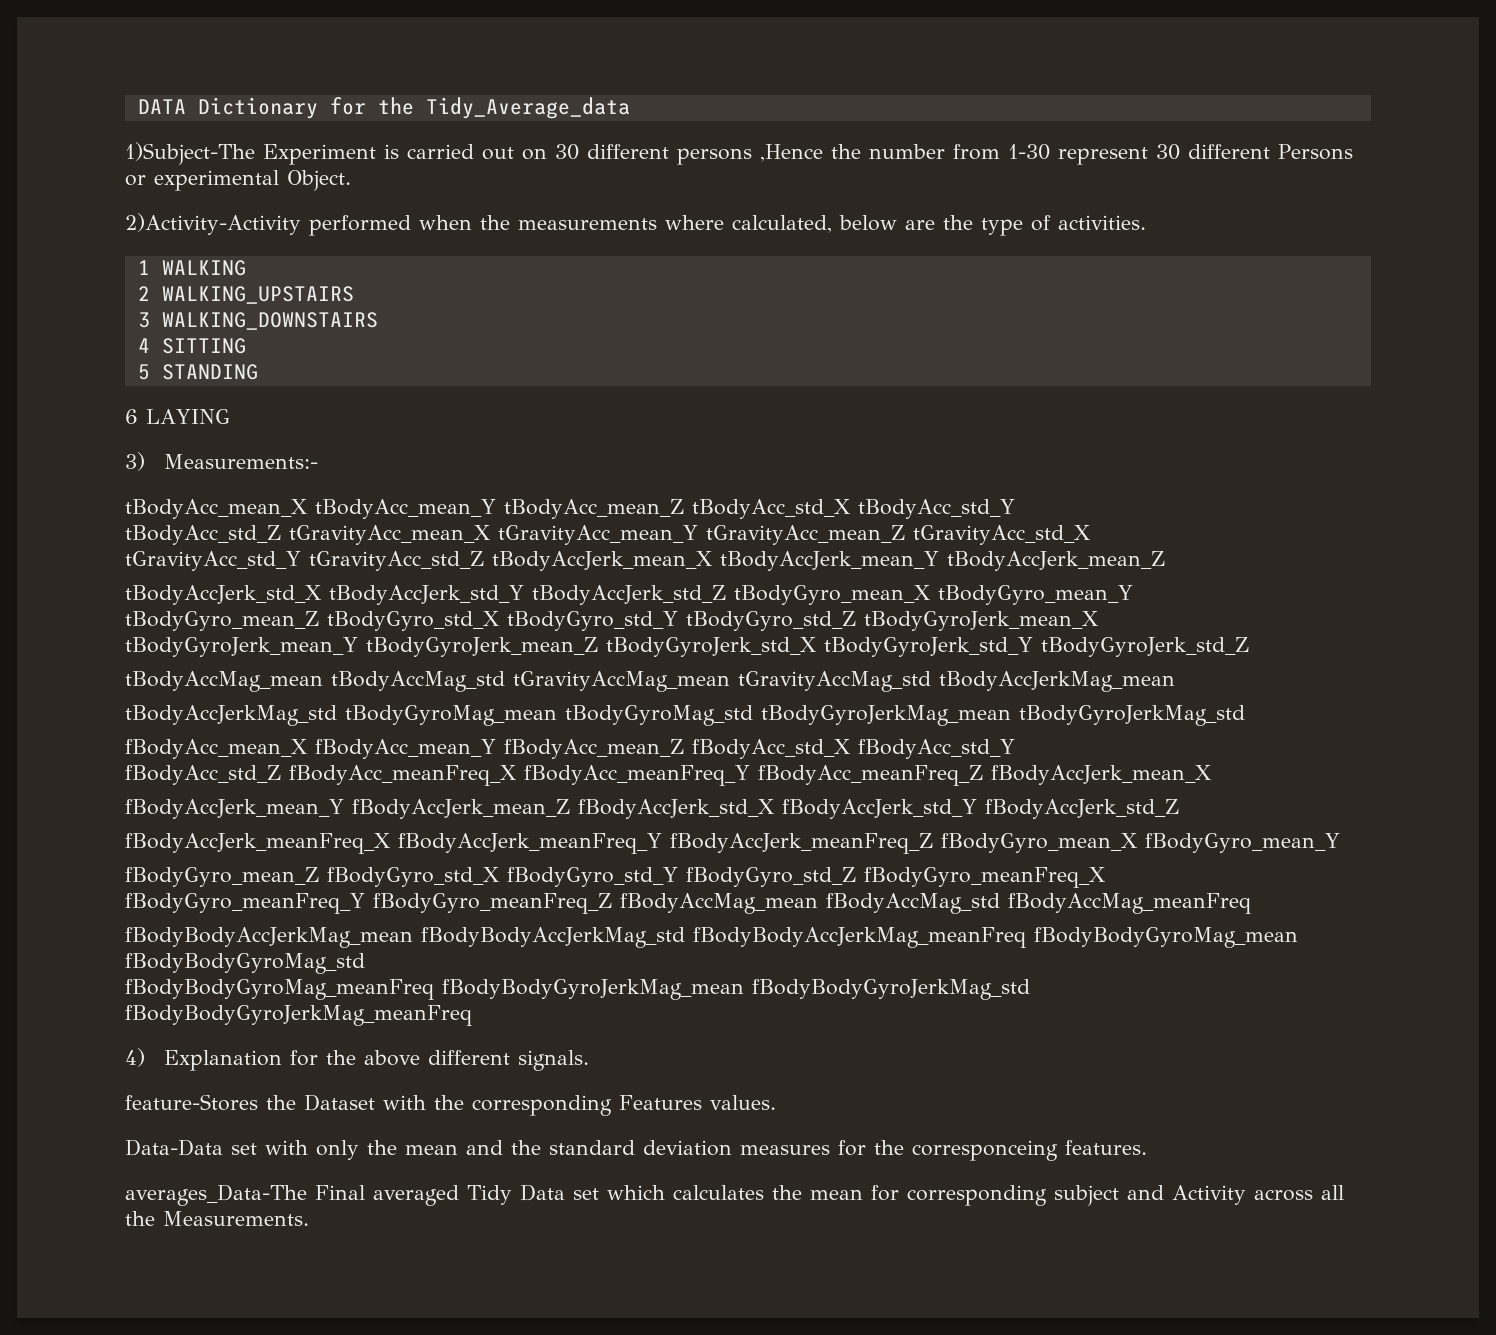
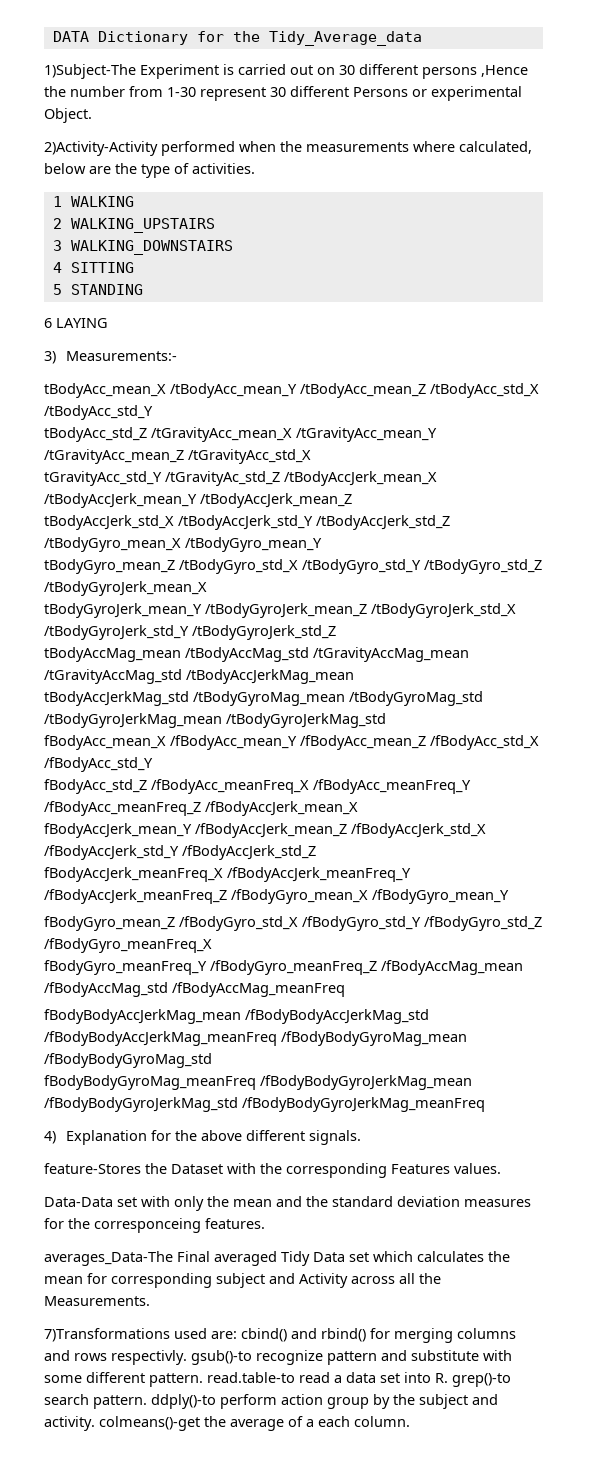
[315,499,1015,519] [125,525,1090,545] [125,551,1165,571] [125,585,1133,605] [125,611,1098,631] [125,637,1249,657] [125,671,1175,692] [125,705,1245,726] [125,739,1015,759] [125,765,1211,786] [125,799,1179,819] [125,833,1340,854] [125,867,1105,888] [125,893,1251,914] [125,927,1298,948] [125,953,365,974] [125,979,1030,1000] [125,1005,472,1026] tBodyAcc_mean_Y tBodyAcc_mean_Z tBodyAcc_std_X tBodyAcc_std_Y // tBodyAcc_std_Z tGravityAcc_mean_X tGravityAcc_mean_Y tGravityAcc_mean_Z tGravityAcc_std_X // tGravityAcc_std_Y tGravityAcc_std_Z tBodyAccJerk_mean_X tBodyAccJerk_mean_Y tBodyAccJerk_mean_Z // tBodyAccJerk_std_X tBodyAccJerk_std_Y tBodyAccJerk_std_Z tBodyGyro_mean_X tBodyGyro_mean_Y // tBodyGyro_mean_Z tBodyGyro_std_X tBodyGyro_std_Y tBodyGyro_std_Z tBodyGyroJerk_mean_X // tBodyGyroJerk_mean_Y tBodyGyroJerk_mean_Z tBodyGyroJerk_std_X tBodyGyroJerk_std_Y tBodyGyroJerk_std_Z // tBodyAccMag_mean tBodyAccMag_std tGravityAccMag_mean tGravityAccMag_std tBodyAccJerkMag_mean // tBodyAccJerkMag_std tBodyGyroMag_mean tBodyGyroMag_std tBodyGyroJerkMag_mean tBodyGyroJerkMag_std // fBodyAcc_mean_X fBodyAcc_mean_Y fBodyAcc_mean_Z fBodyAcc_std_X fBodyAcc_std_Y // fBodyAcc_std_Z fBodyAcc_meanFreq_X fBodyAcc_meanFreq_Y fBodyAcc_meanFreq_Z fBodyAccJerk_mean_X // fBodyAccJerk_mean_Y fBodyAccJerk_mean_Z fBodyAccJerk_std_X fBodyAccJerk_std_Y fBodyAccJerk_std_Z // fBodyAccJerk_meanFreq_X fBodyAccJerk_meanFreq_Y fBodyAccJerk_meanFreq_Z fBodyGyro_mean_X fBodyGyro_mean_Y // fBodyGyro_mean_Z fBodyGyro_std_X fBodyGyro_std_Y fBodyGyro_std_Z fBodyGyro_meanFreq_X // fBodyGyro_meanFreq_Y fBodyGyro_meanFreq_Z fBodyAccMag_mean fBodyAccMag_std fBodyAccMag_meanFreq // fBodyBodyAccJerkMag_mean fBodyBodyAccJerkMag_std fBodyBodyAccJerkMag_meanFreq fBodyBodyGyroMag_mean fBodyBodyGyroMag_std // fBodyBodyGyroMag_meanFreq fBodyBodyGyroJerkMag_mean fBodyBodyGyroJerkMag_std fBodyBodyGyroJerkMag_meanFreq -> [170,383,539,398] [44,405,153,420] [44,427,437,442] [44,449,311,464] [44,471,437,486] [44,493,352,508] [44,515,450,530] [44,537,322,552] [44,559,542,574] [44,581,207,596] [44,603,516,618] [44,625,336,640] [44,647,469,662] [44,669,354,684] [44,691,483,706] [44,713,386,728] [44,735,539,750] [44,757,153,772] [44,779,471,794] [44,801,358,816] [44,823,486,838] [44,845,316,860] [44,867,411,882] [44,889,509,904] [44,916,542,931] [44,938,212,953] [44,960,523,975] [44,982,345,997] [44,1009,429,1024] [44,1031,467,1046] [44,1053,212,1068] [44,1075,472,1090] [44,1097,485,1112] /tBodyAcc_mean_Y /tBodyAcc_mean_Z /tBodyAcc_std_X /tBodyAcc_std_Y // tBodyAcc_std_Z /tGravityAcc_mean_X /tGravityAcc_mean_Y /tGravityAcc_mean_Z /tGravityAcc_std_X // tGravityAcc_std_Y /tGravityAc_std_Z /tBodyAccJerk_mean_X /tBodyAccJerk_mean_Y /tBodyAccJerk_mean_Z // tBodyAccJerk_std_X /tBodyAccJerk_std_Y /tBodyAccJerk_std_Z /tBodyGyro_mean_X /tBodyGyro_mean_Y // tBodyGyro_mean_Z /tBodyGyro_std_X /tBodyGyro_std_Y /tBodyGyro_std_Z /tBodyGyroJerk_mean_X // tBodyGyroJerk_mean_Y /tBodyGyroJerk_mean_Z /tBodyGyroJerk_std_X /tBodyGyroJerk_std_Y /tBodyGyroJerk_std_Z // tBodyAccMag_mean /tBodyAccMag_std /tGravityAccMag_mean /tGravityAccMag_std /tBodyAccJerkMag_mean // tBodyAccJerkMag_std /tBodyGyroMag_mean /tBodyGyroMag_std /tBodyGyroJerkMag_mean /tBodyGyroJerkMag_std // fBodyAcc_mean_X /fBodyAcc_mean_Y /fBodyAcc_mean_Z /fBodyAcc_std_X /fBodyAcc_std_Y // fBodyAcc_std_Z /fBodyAcc_meanFreq_X /fBodyAcc_meanFreq_Y /fBodyAcc_meanFreq_Z /fBodyAccJerk_mean_X // fBodyAccJerk_mean_Y /fBodyAccJerk_mean_Z /fBodyAccJerk_std_X /fBodyAccJerk_std_Y /fBodyAccJerk_std_Z // fBodyAccJerk_meanFreq_X /fBodyAccJerk_meanFreq_Y /fBodyAccJerk_meanFreq_Z /fBodyGyro_mean_X /fBodyGyro_mean_Y // fBodyGyro_mean_Z /fBodyGyro_std_X /fBodyGyro_std_Y /fBodyGyro_std_Z /fBodyGyro_meanFreq_X // fBodyGyro_meanFreq_Y /fBodyGyro_meanFreq_Z /fBodyAccMag_mean /fBodyAccMag_std /fBodyAccMag_meanFreq // fBodyBodyAccJerkMag_mean /fBodyBodyAccJerkMag_std /fBodyBodyAccJerkMag_meanFreq /fBodyBodyGyroMag_mean /fBodyBodyGyroMag_std // fBodyBodyGyroMag_meanFreq /fBodyBodyGyroJerkMag_mean /fBodyBodyGyroJerkMag_std /fBodyBodyGyroJerkMag_meanFreq
(309, 1218) none -> [44,1328,516,1343] [44,1350,512,1365] [44,1372,511,1387] [44,1394,498,1409] [44,1416,410,1431] // 7)Transformations used are: cbind() and rbind() for merging columns and rows respectivly. gsub()-to recognize pattern and substitute with some different pattern. read.table-to read a data set into R. grep()-to search pattern. ddply()-to perform action group by the subject and activity. colmeans()-get the average of a each column.

